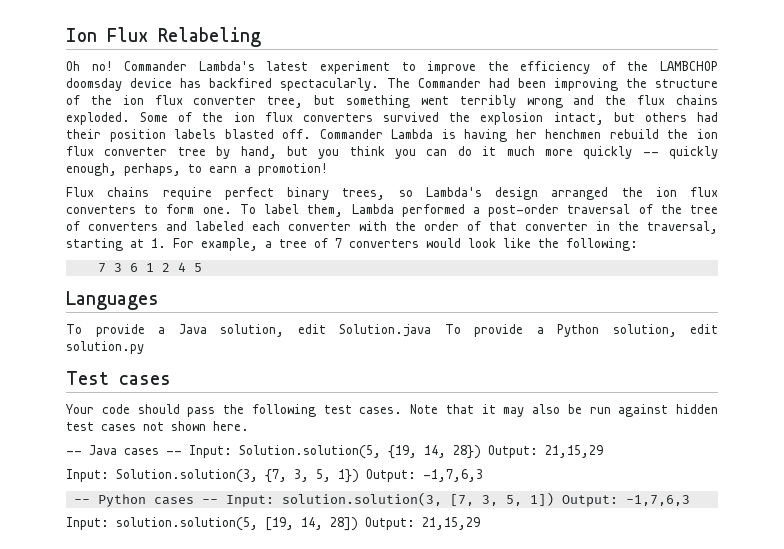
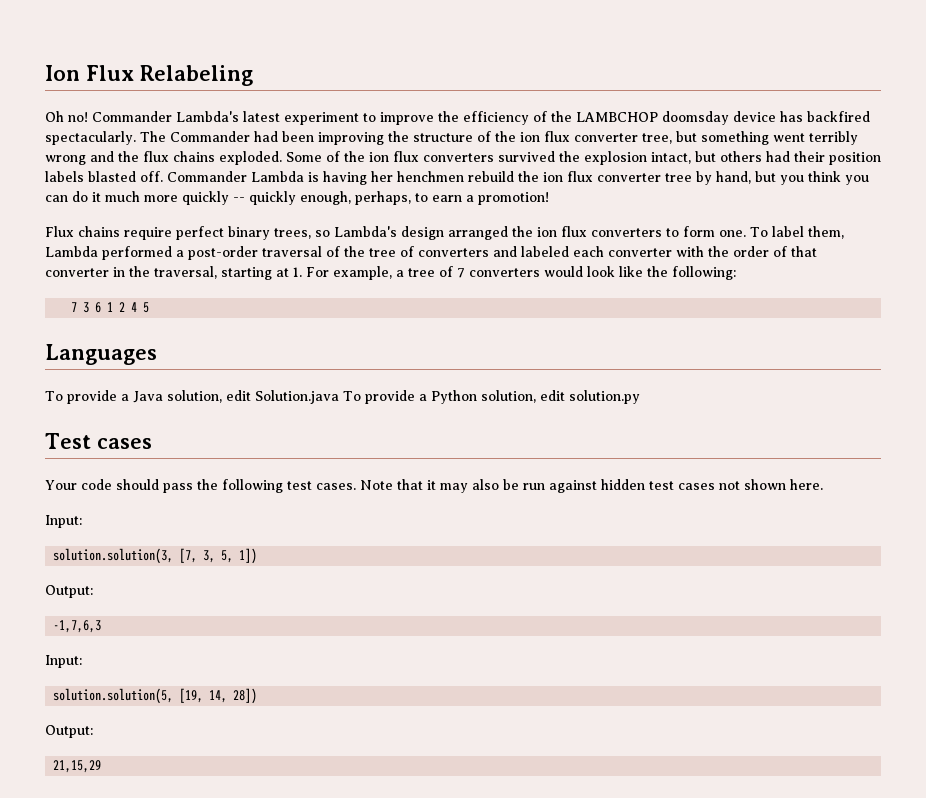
[66,445,603,459] [66,469,483,483] [73,494,274,507] -- Java cases -- Input: Solution.solution(5, {19, 14, 28}) Output: 21,15,29 // Input: Solution.solution(3, {7, 3, 5, 1}) Output: -1,7,6,3 // -- Python cases -- Input: -> [45,515,82,528] Input: //
[561,495,618,507] Output: -> [45,585,93,598] // Output: //
(109, 523) none -> (82, 661) //
[365,517,415,530] Output: -> [45,725,93,738] // Output: //

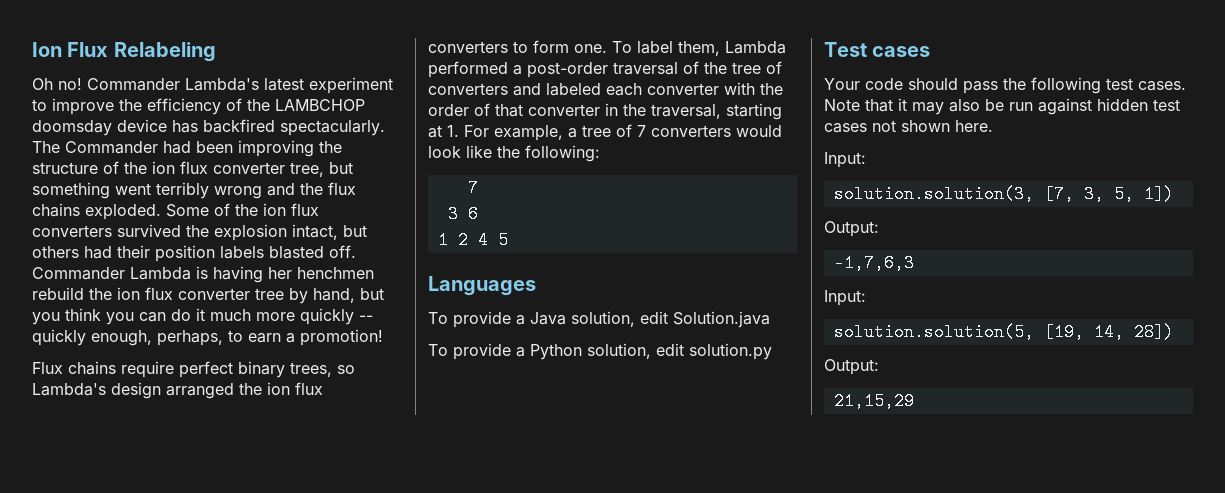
(78, 307) none -> (478, 188) //
(102, 307) none -> (478, 214) //
(339, 397) none -> (770, 319) //

